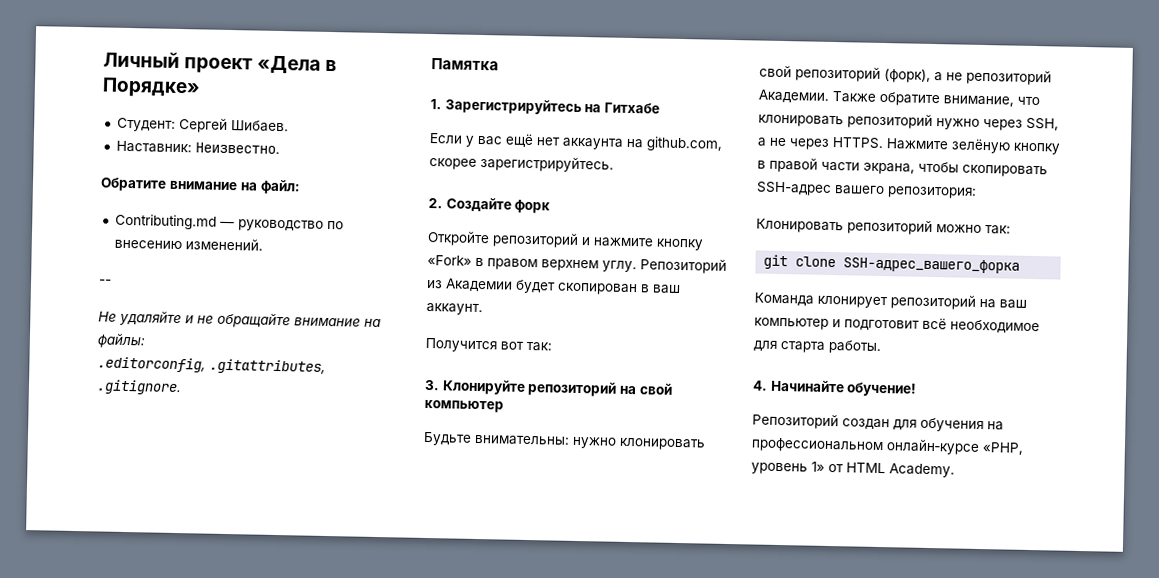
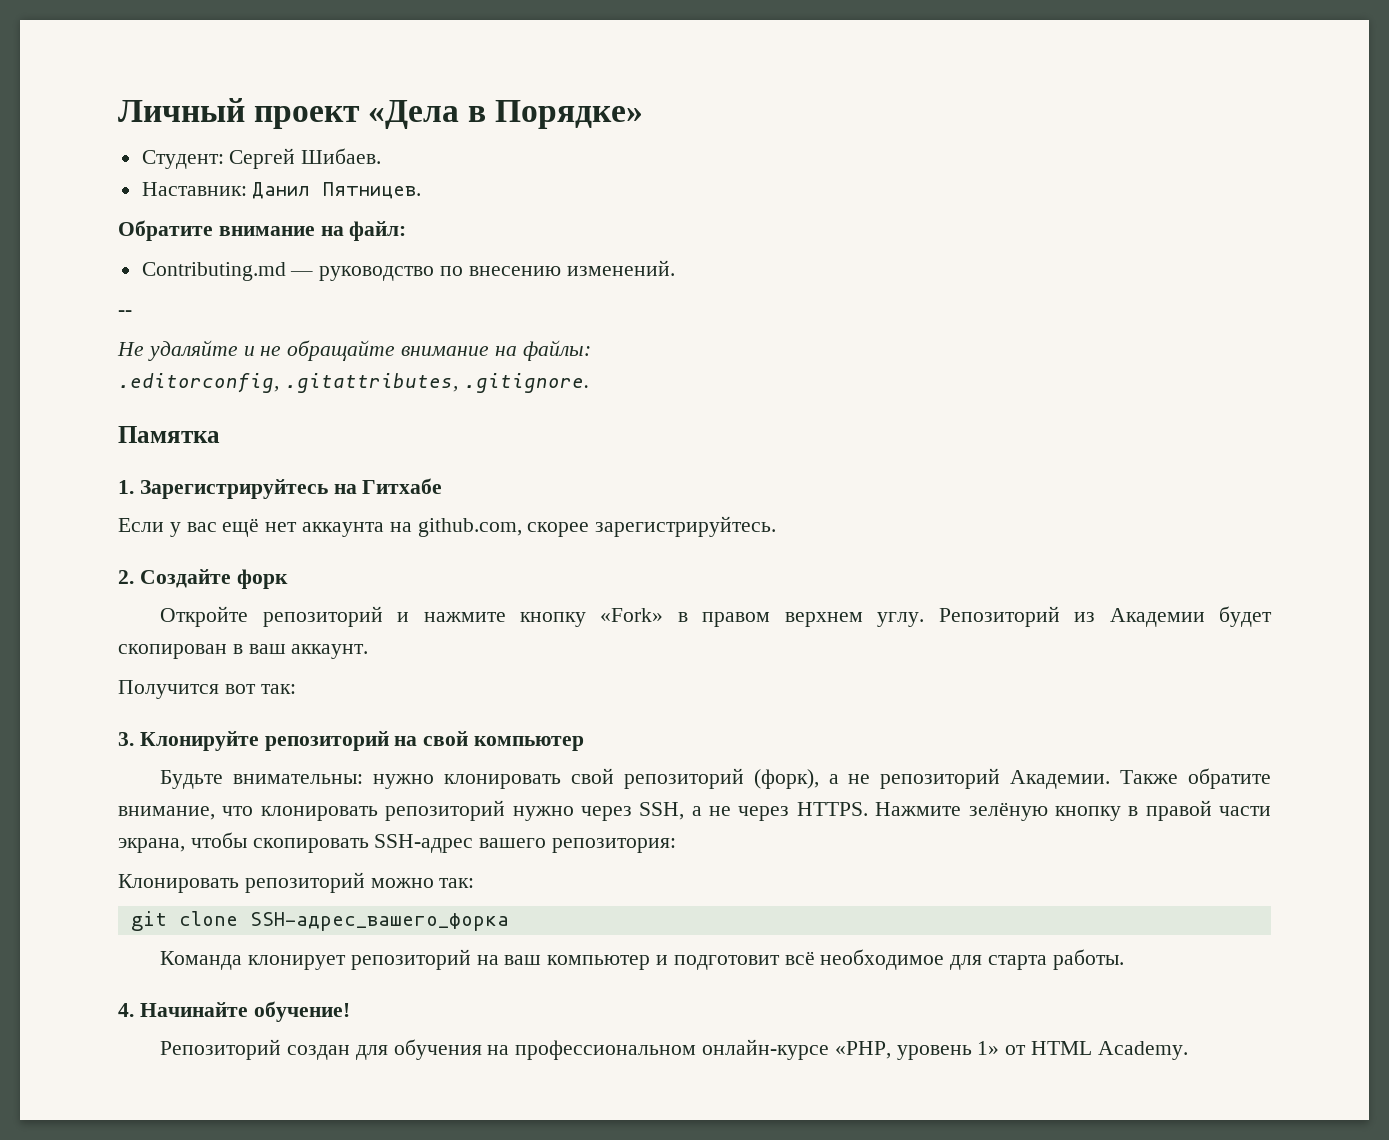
[194,142,280,155] Неизвестно. -> [252,182,422,199] Данил Пятницев.

